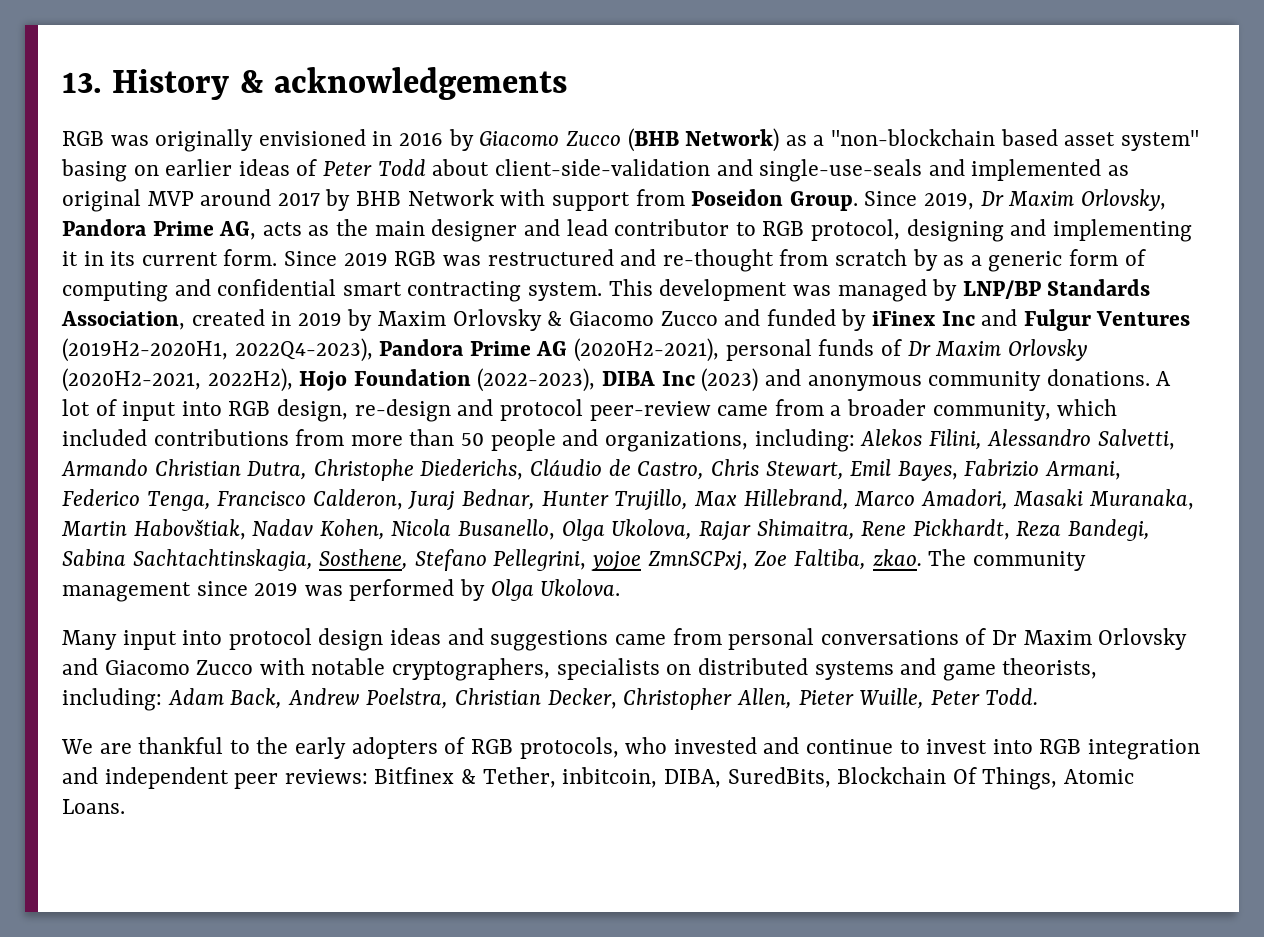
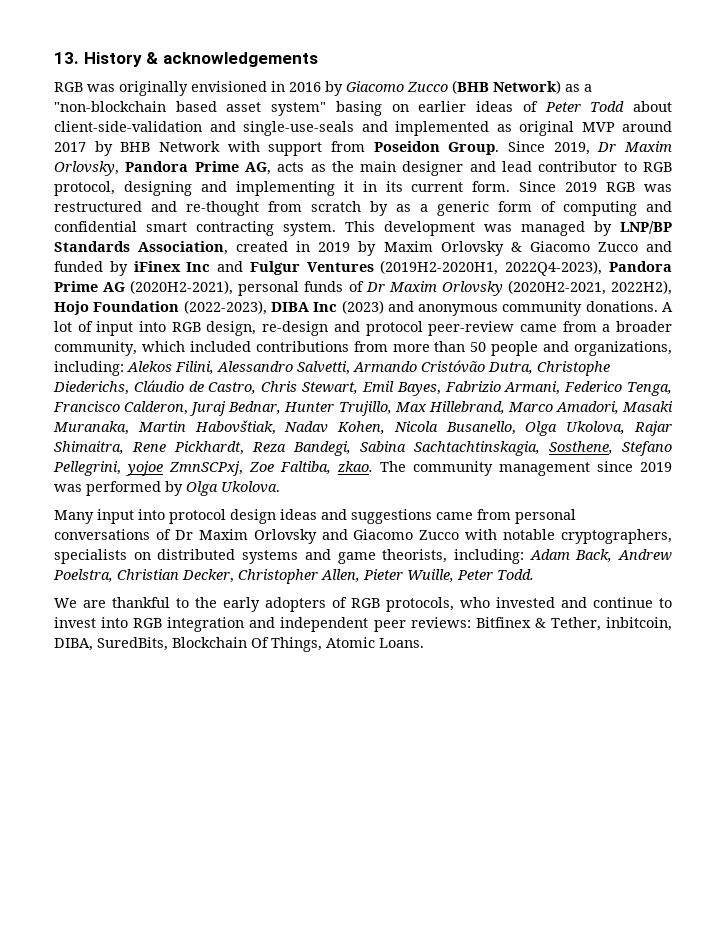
[154,459,241,476] Christian -> [421,360,485,373] Cristóvão

